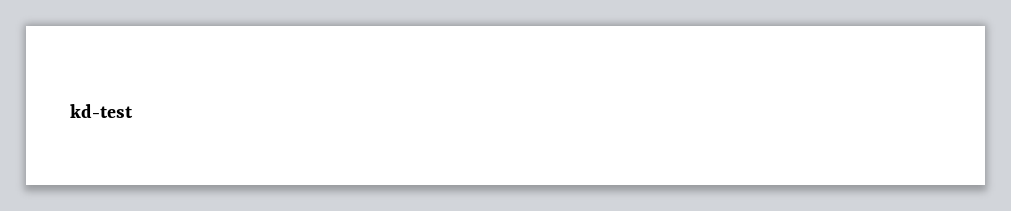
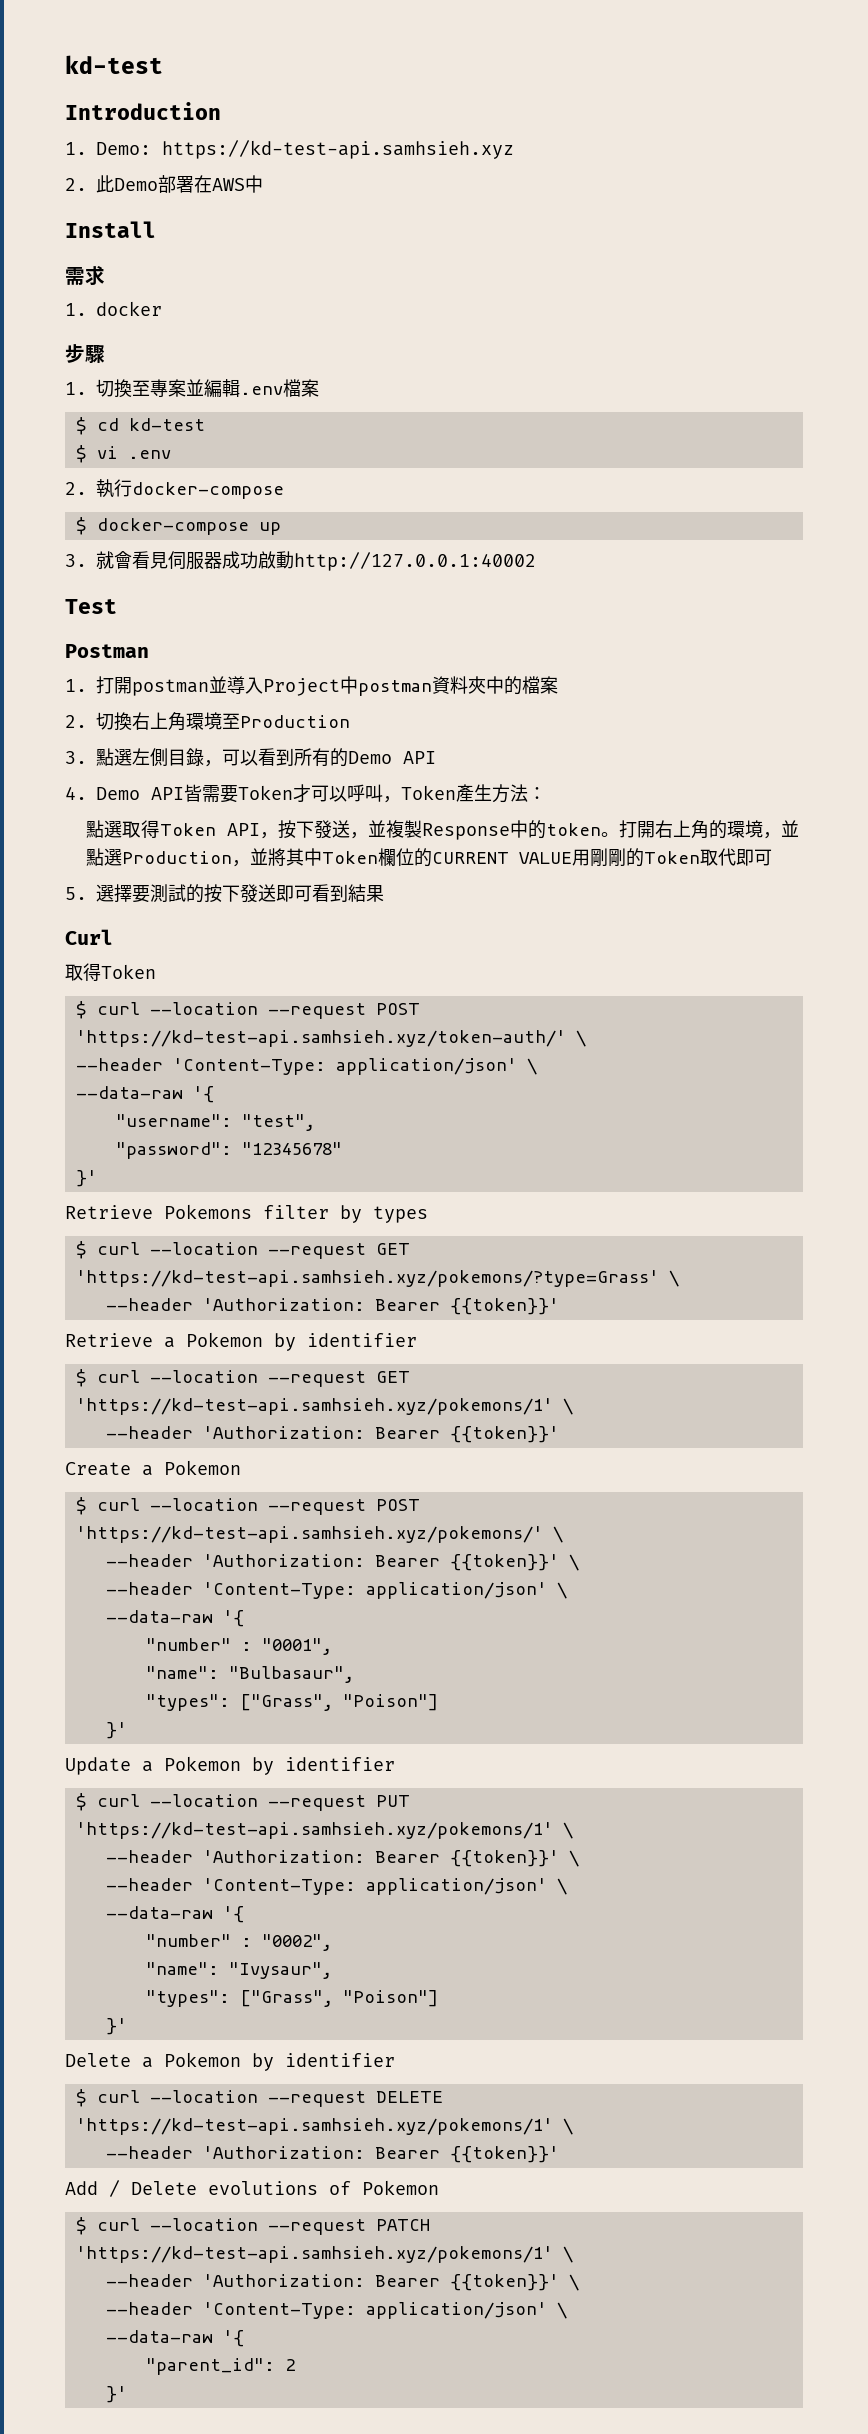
[70,104,133,118] kd-test -> [65,55,163,74] [65,102,221,120] [65,140,514,159] [65,175,263,193] [65,221,156,238] [65,265,105,286] [65,301,162,316] [65,344,105,363] [65,379,319,398] [75,417,205,435] [75,445,171,463] [65,479,284,499] [75,517,281,535] [65,551,536,571] [65,599,117,614] [65,644,149,658] [65,676,558,696] [65,712,350,731] [65,748,436,767] [65,784,546,803] [85,820,799,840] [85,848,772,867] [65,884,384,903] [65,929,113,945] [65,963,156,981] [75,1001,420,1019] [75,1030,586,1047] [75,1058,537,1075] [75,1086,214,1103] [115,1114,315,1131] [115,1142,342,1159] [75,1170,97,1187] [65,1204,428,1223] [75,1241,410,1259] [75,1270,679,1287] [105,1298,559,1315] [65,1332,417,1351] [75,1369,410,1387] [75,1398,573,1415] [105,1426,559,1443] [65,1460,241,1476] [75,1497,420,1515] [75,1526,563,1543] [105,1554,579,1571] [105,1582,567,1599] [105,1610,244,1627] [145,1638,332,1655] [145,1666,354,1683] [145,1694,438,1711] [105,1722,127,1739] [65,1756,395,1775] [75,1793,410,1811] [75,1822,573,1839] [105,1850,579,1867] [105,1878,567,1895] [105,1906,244,1923] [145,1934,332,1951] [145,1962,332,1979] [145,1990,438,2007] [105,2018,127,2035] [65,2052,395,2071] [75,2089,443,2107] [75,2118,573,2135] [105,2146,559,2163] [65,2180,439,2197] [75,2217,430,2235] [75,2246,573,2263] [105,2274,579,2291] [105,2302,567,2319] [105,2330,244,2347] [145,2358,295,2375] [105,2386,127,2403] kd-test // Introduction // 1. Demo: https://kd-test-api.samhsieh.xyz // 2.此Demo部署在AWS中 // Install // 需求 // 1. docker // 步驟 // 1.切換至專案並編輯.env檔案 // $ cd kd-test // $ vi .env // 2.執行docker-compose // $ docker-compose up // 3.就會看見伺服器成功啟動http://127.0.0.1:40002 // Test // Postman // 1.打開postman並導入Project中postman資料夾中的檔案 // 2.切換右上角環境至Production // 3.點選左側目錄，可以看到所有的Demo API // 4. Demo API皆需要Token才可以呼叫，Token產生方法： // 點選取得Token API，按下發送，並複製Response中的token。打開右上角的環境，並點選Production，並將其中Token欄位的CURRENT VALUE用剛剛的Token取代即可 // 5.選擇要測試的按下發送即可看到結果 // Curl // 取得Token // $ curl --location --request POST 'https://kd-test-api.samhsieh.xyz/token-auth/' \ // --header 'Content-Type: application/json' \ // --data-raw '{ // "username": "test", // "password": "12345678" // }' // Retrieve Pokemons filter by types // $ curl --location --request GET 'https://kd-test-api.samhsieh.xyz/pokemons/?type=Grass' \ // --header 'Authorization: Bearer {{token}}' // Retrieve a Pokemon by identifier // $ curl --location --request GET 'https://kd-test-api.samhsieh.xyz/pokemons/1' \ // --header 'Authorization: Bearer {{token}}' // Create a Pokemon // $ curl --location --request POST 'https://kd-test-api.samhsieh.xyz/pokemons/' \ // --header 'Authorization: Bearer {{token}}' \ // --header 'Content-Type: application/json' \ // --data-raw '{ // "number" : "0001", // "name": "Bulbasaur", // "types": ["Grass", "Poison"] // }' // Update a Pokemon by identifier // $ curl --location --request PUT 'https://kd-test-api.samhsieh.xyz/pokemons/1' \ // --header 'Authorization: Bearer {{token}}' \ // --header 'Content-Type: application/json' \ // --data-raw '{ // "number" : "0002", // "name": "Ivysaur", // "types": ["Grass", "Poison"] // }' // Delete a Pokemon by identifier // $ curl --location --request DELETE 'https://kd-test-api.samhsieh.xyz/pokemons/1' \ // --header 'Authorization: Bearer {{token}}' // Add / Delete evolutions of Pokemon // $ curl --location --request PATCH 'https://kd-test-api.samhsieh.xyz/pokemons/1' \ // --header 'Authorization: Bearer {{token}}' \ // --header 'Content-Type: application/json' \ // --data-raw '{ // "parent_id": 2 // }'

